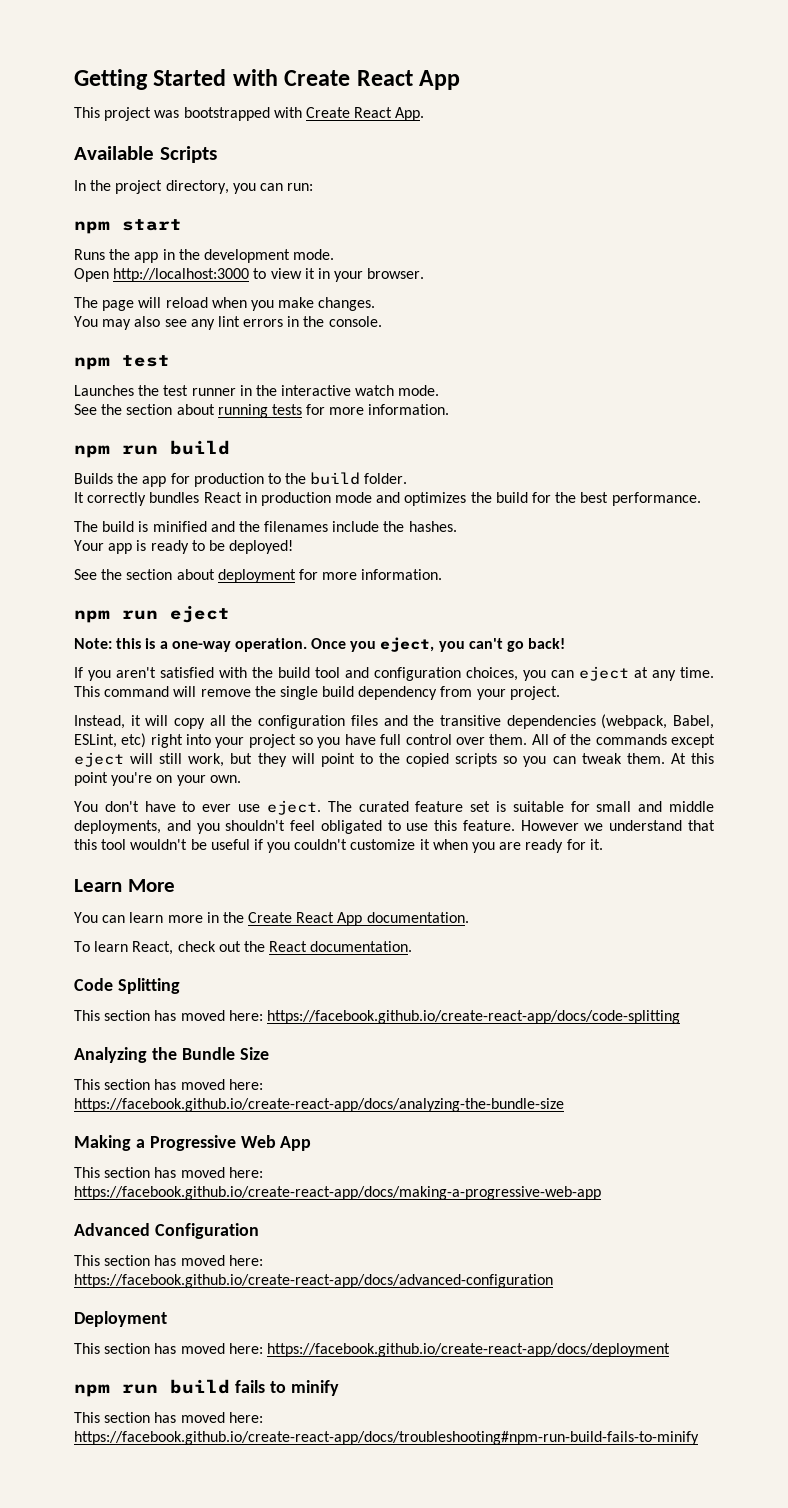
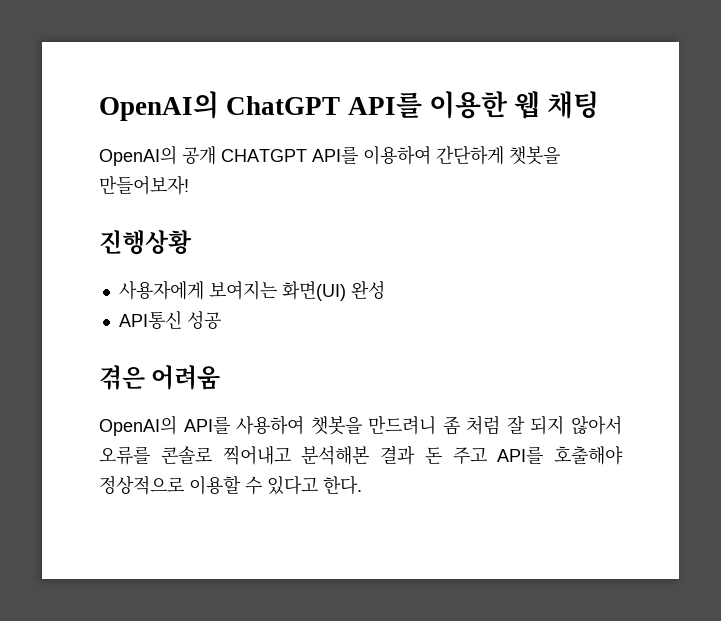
[74,69,461,90] [74,107,425,121] [74,146,217,163] [74,180,314,194] [74,219,182,234] [74,249,335,263] [74,268,425,282] [74,297,376,311] [74,316,382,330] [74,355,170,370] [74,385,440,396] [74,404,450,418] [74,440,230,458] [74,472,408,487] [74,492,701,506] [74,521,457,532] [74,540,294,554] [74,569,443,583] [74,605,230,623] [74,637,566,652] [74,666,714,681] [74,686,560,700] [74,714,714,729] [74,733,716,748] [74,752,714,767] [74,772,241,786] [74,800,714,815] [74,820,715,834] [74,839,603,853] [74,879,175,892] [74,912,469,926] [74,941,413,955] [74,978,180,994] [74,1010,680,1024] [74,1047,269,1063] [74,1079,263,1090] [74,1098,564,1112] [74,1135,312,1151] [74,1167,263,1178] [74,1186,601,1200] [74,1223,259,1239] [74,1255,263,1266] [74,1274,553,1288] [74,1311,167,1327] [74,1343,670,1357] [74,1379,339,1397] [74,1412,263,1423] [74,1431,699,1445] Getting Started with Create React App // This project was bootstrapped with Create React App. // Available Scripts // In the project directory, you can run: // npm start // Runs the app in the development mode. // Open http://localhost:3000 to view it in your browser. // The page will reload when you make changes. // You may also see any lint errors in the console. // npm test // Launches the test runner in the interactive watch mode. // See the section about running tests for more information. // npm run build // Builds the app for production to the build folder. // It correctly bundles React in production mode and optimizes the build for the best performance. // The build is minified and the filenames include the hashes. // Your app is ready to be deployed! // See the section about deployment for more information. // npm run eject // Note: this is a one-way operation. Once you eject, you can't go back! // If you aren't satisfied with the build tool and configuration choices, you can eject at any time. This command will remove the single build dependency from your project. // Instead, it will copy all the configuration files and the transitive dependencies (webpack, Babel, ESLint, etc) right into your project so you have full control over them. All of the commands except eject will still work, but they will point to the copied scripts so you can tweak them. At this point you're on your own. // You don't have to ever use eject. The curated feature set is suitable for small and middle deployments, and you shouldn't feel obligated to use this feature. However we understand that this tool wouldn't be useful if you couldn't customize it when you are ready for it. // Learn More // You can learn more in the Create React App documentation. // To learn React, check out the React documentation. // Code Splitting // This section has moved here: https://facebook.github.io/create-react-app/docs/code-splitting // Analyzing the Bundle Size // This section has moved here: https://facebook.github.io/create-react-app/docs/analyzing-the-bundle-size // Making a Progressive Web App // This section has moved here: https://facebook.github.io/create-react-app/docs/making-a-progressive-web-app // Advanced Configuration // This section has moved here: https://facebook.github.io/create-react-app/docs/advanced-configuration // Deployment // This section has moved here: https://facebook.github.io/create-react-app/docs/deployment // npm run build fails to minify // This section has moved here: https://facebook.github.io/create-react-app/docs/troubleshooting#npm-run-build-fails-to-minify -> [99,91,600,121] [99,145,560,166] [99,175,189,195] [99,230,192,255] [118,280,385,301] [118,311,221,329] [99,365,221,390] [99,415,622,436] [99,445,623,465] [99,475,362,495] OpenAI의 ChatGPT API를 이용한 웹 채팅 // OpenAI의 공개 CHATGPT API를 이용하여 간단하게 챗봇을 만들어보자! // 진행상황 // 사용자에게 보여지는 화면(UI) 완성 // API통신 성공 // 겪은 어려움 // OpenAI의 API를 사용하여 챗봇을 만드려니 좀 처럼 잘 되지 않아서 오류를 콘솔로 찍어내고 분석해본 결과 돈 주고 API를 호출해야 정상적으로 이용할 수 있다고 한다.

